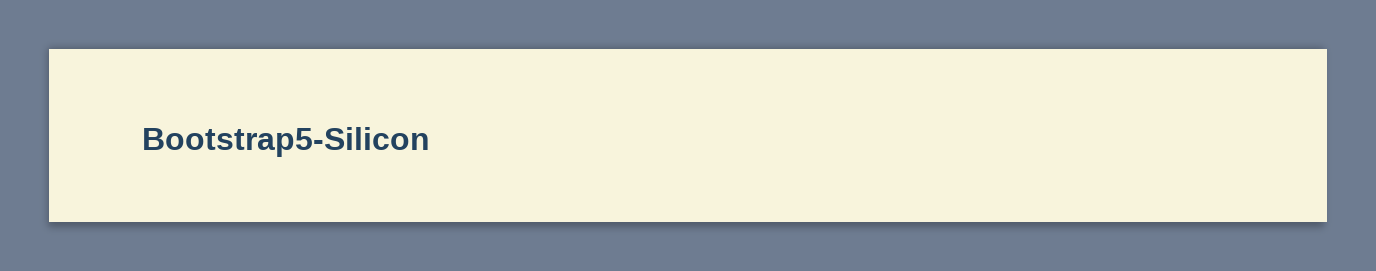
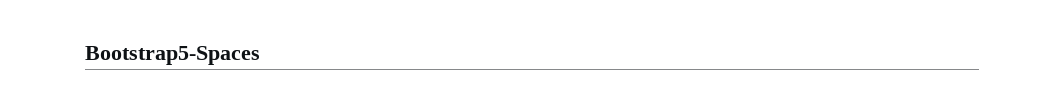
[142,127,430,157] Bootstrap5-Silicon -> [85,46,260,65] Bootstrap5-Spaces

